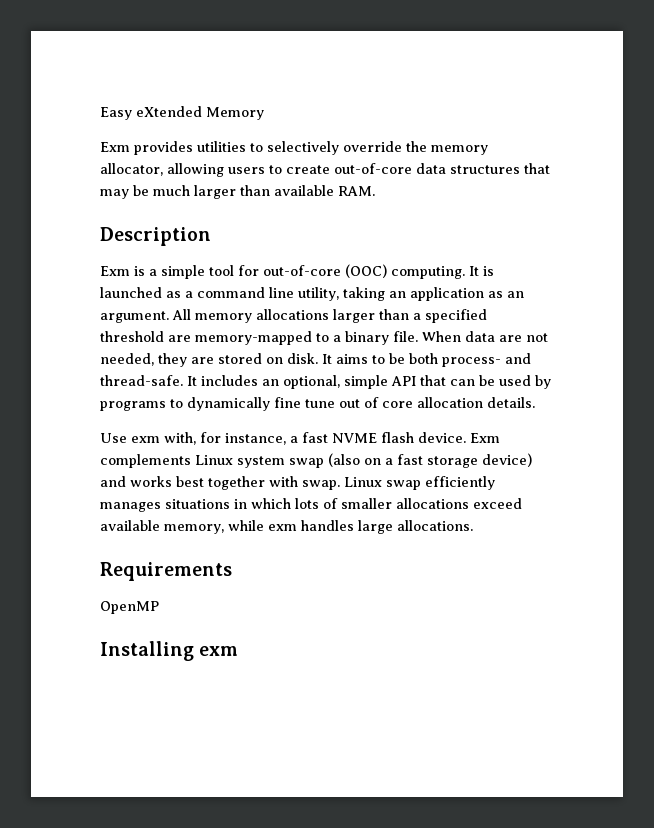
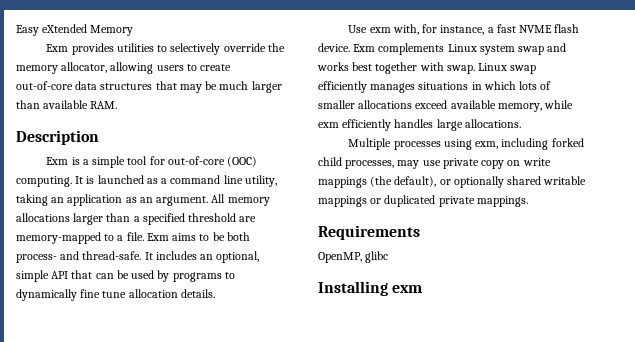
[345,331,548,345] [100,353,332,367] binary file. When data are not needed, they are stored on disk. It -> [126,232,169,241] file. Exm
[339,397,413,408] out of core -> (127, 294) none
[328,453,532,468] (also on a fast storage device) -> (545, 50) none
(297, 527) none -> [342,119,392,131] efficiently
(473, 525) none -> [348,138,584,150] [318,157,551,169] [318,176,587,188] [318,195,528,207] // Multiple processes using exm, including forked child processes, may use private copy on write mappings (the default), or optionally shared writable mappings or duplicated private mappings.
[100,601,159,614] OpenMP -> [318,251,389,263] OpenMP, glibc

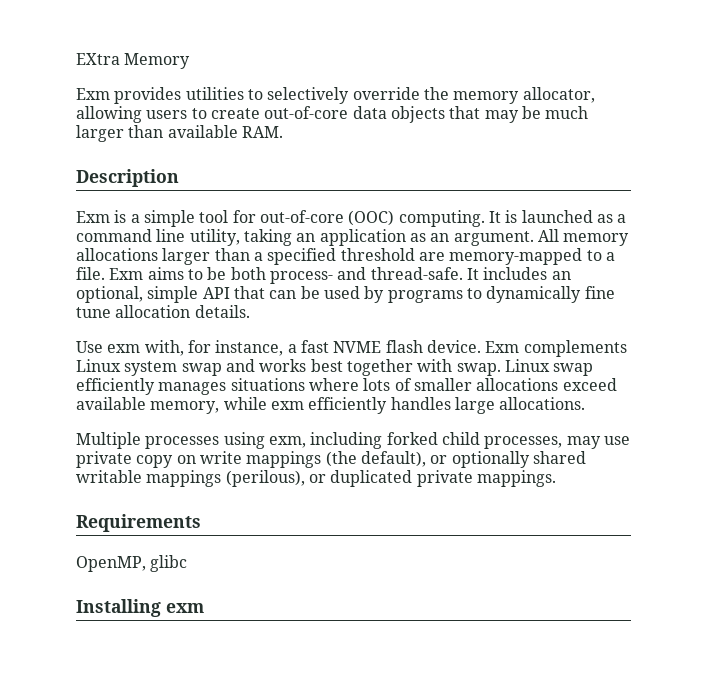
[16,24,88,36] Easy eXtended -> [76,53,120,65] EXtra
[100,83,153,90] structures -> [390,106,445,123] objects
[471,81,516,90] in which -> [308,378,359,391] where
(367, 201) none -> [225,470,305,487] (perilous),

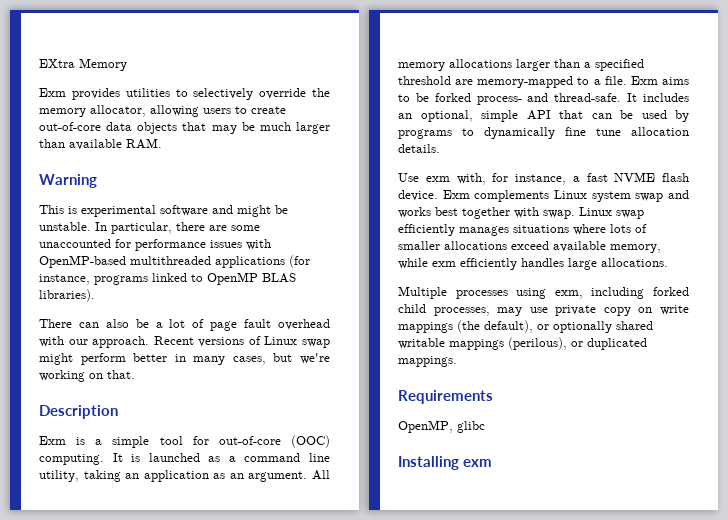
(283, 132) none -> [39,174,97,188] [39,205,288,217] [39,222,260,234] [39,239,271,251] [39,255,310,268] [39,272,296,285] [39,289,95,302] [39,319,330,331] [39,336,330,348] [39,353,331,365] [39,370,135,382] // Warning // This is experimental software and might be unstable. In particular, there are some unaccounted for performance issues with OpenMP-based multithreaded applications (for instance, programs linked to OpenMP BLAS libraries). // There can also be a lot of page fault overhead with our approach. Recent versions of Linux swap might perform better in many cases, but we're working on that.
[230,267,266,280] both -> [434,93,471,102] forked
[416,470,473,487] private -> (647, 344) none

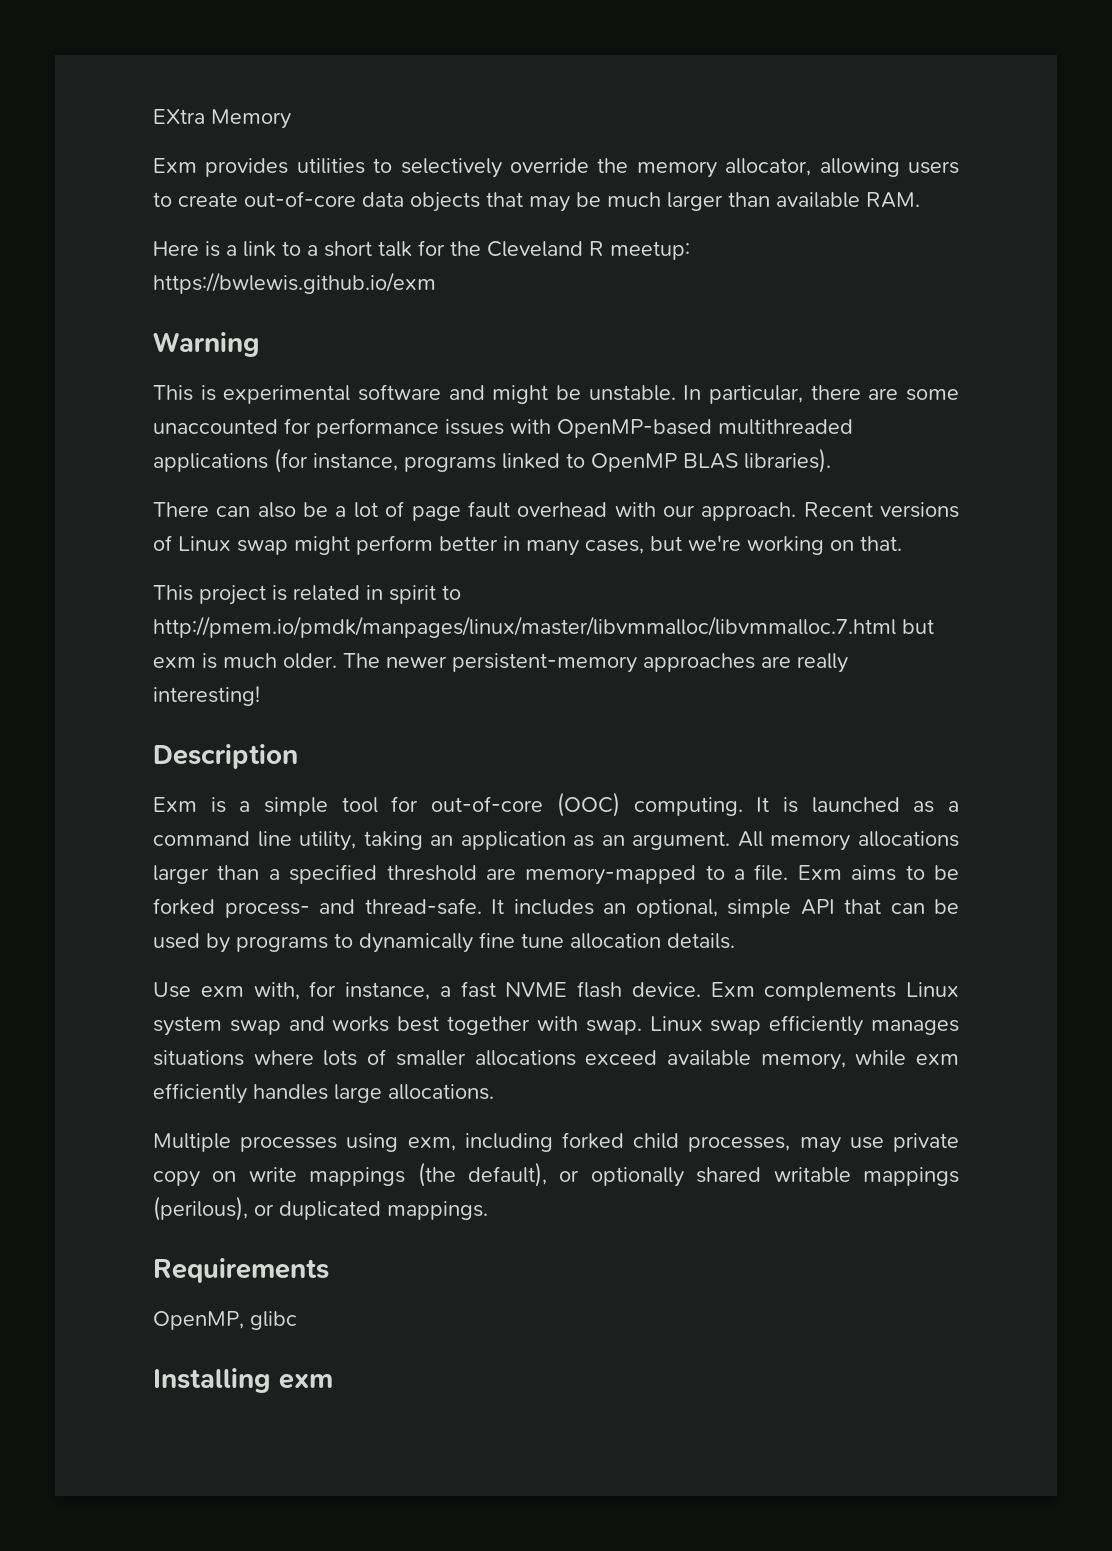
(162, 143) none -> [153,240,690,260] [153,272,436,294] // Here is a link to a short talk for the Cleveland R meetup: https://bwlewis.github.io/exm
(135, 374) none -> [153,585,461,605] [153,616,934,638] [153,653,848,673] [153,686,260,706] // This project is related in spirit to http://pmem.io/pmdk/manpages/linux/master/libvmmalloc/libvmmalloc.7.html but exm is much older. The newer persistent-memory approaches are really interesting!

